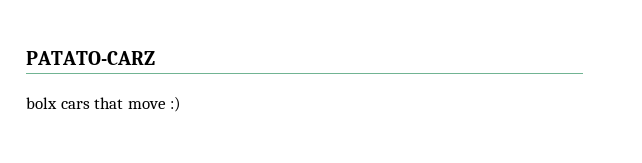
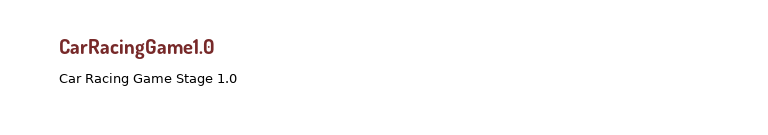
[26,51,155,65] [26,96,182,112] PATATO-CARZ // bolx cars that move :) -> [59,39,215,59] [59,73,237,86] CarRacingGame1.0 // Car Racing Game Stage 1.0

